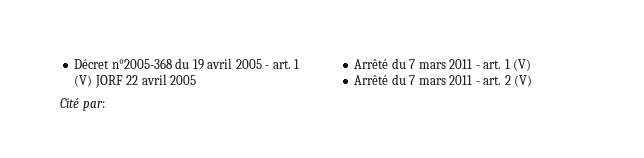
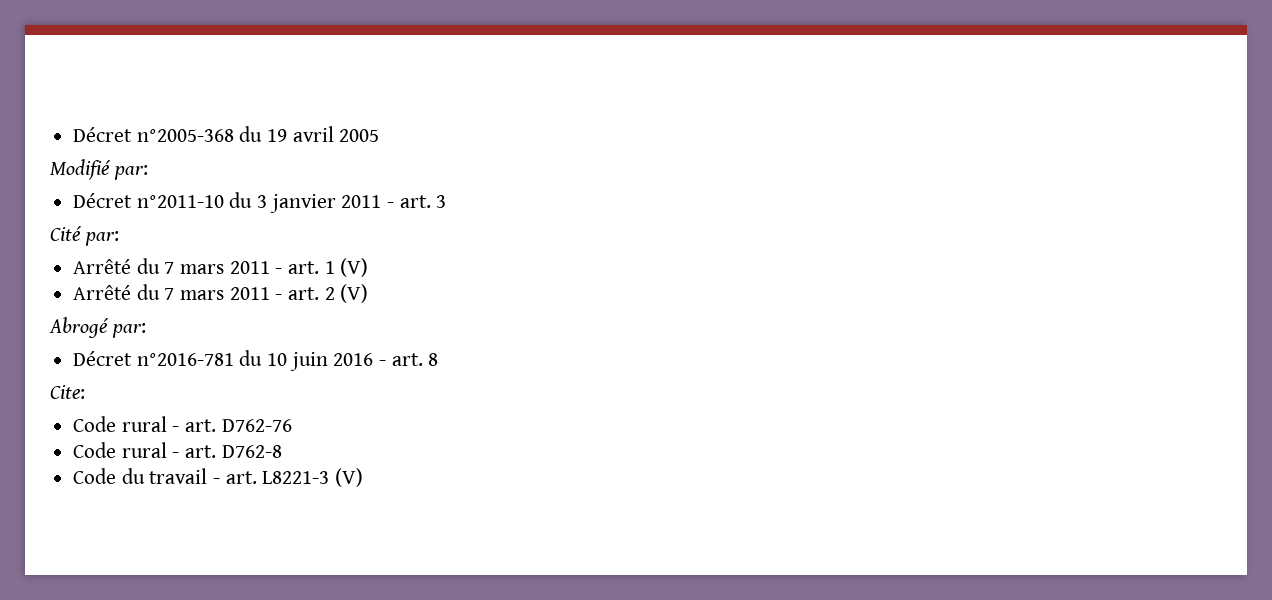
[265,59,300,69] [74,74,197,88] - art. 1 (V) JORF 22 avril 2005 -> [50,159,148,180] [73,192,447,213] // Modifié par: // Décret n°2011-10 du 3 janvier 2011 - art. 3
(533, 81) none -> [49,317,146,338] [73,350,439,371] [50,385,85,399] [73,416,292,432] [73,442,282,458] [73,468,364,487] // Abrogé par: // Décret n°2016-781 du 10 juin 2016 - art. 8 // Cite: // Code rural - art. D762-76 // Code rural - art. D762-8 // Code du travail - art. L8221-3 (V)

